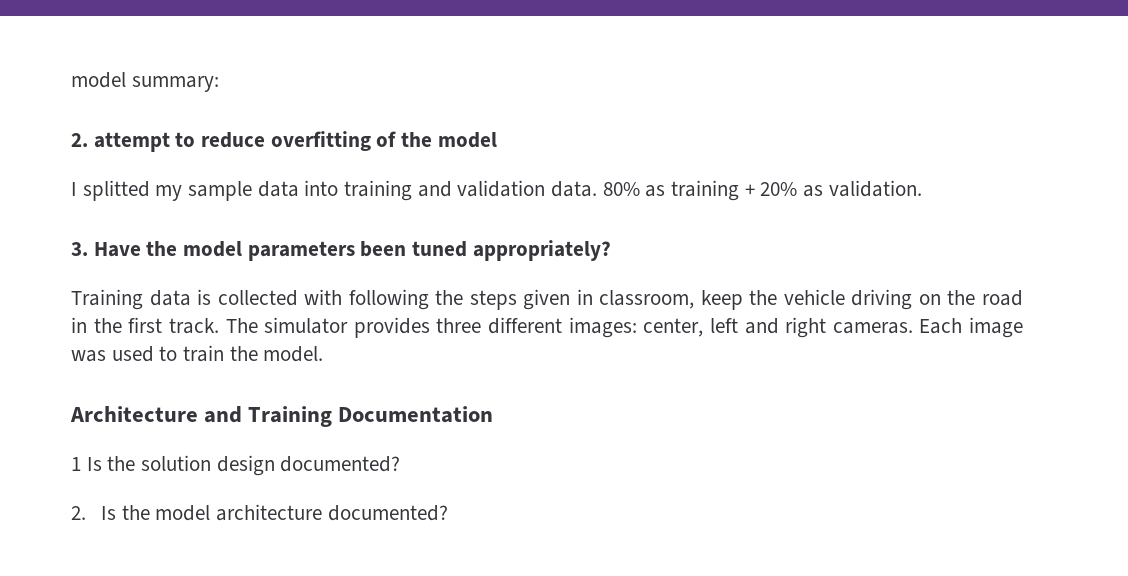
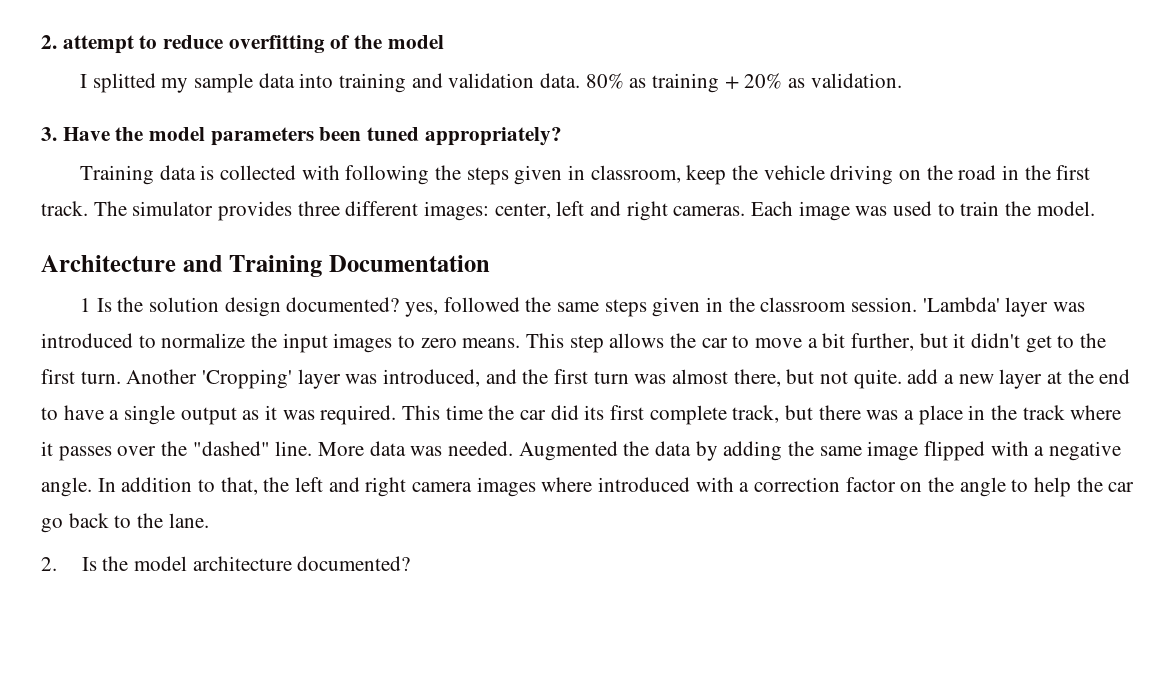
[71,72,219,92] model summary: // -> (41, 42) none
(401, 464) none -> [404,297,1085,317] [41,333,1107,353] [41,369,1131,389] [41,405,1122,425] [41,441,1122,461] [41,477,1135,497] [41,513,209,533] yes, followed the same steps given in the classroom session. 'Lambda' layer was introduced to normalize the input images to zero means. This step allows the car to move a bit further, but it didn't get to the first turn. Another 'Cropping' layer was introduced, and the first turn was almost there, but not quite. add a new layer at the end to have a single output as it was required. This time the car did its first complete track, but there was a place in the track where it passes over the "dashed" line. More data was needed. Augmented the data by adding the same image flipped with a negative angle. In addition to that, the left and right camera images where introduced with a correction factor on the angle to help the car go back to the lane.

